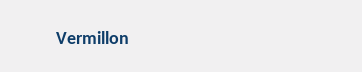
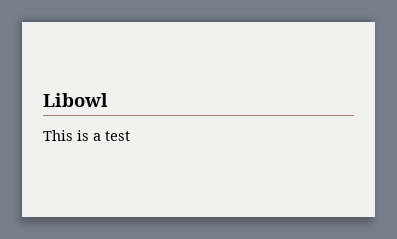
[56,31,129,44] Vermillon -> [43,93,108,107] [43,130,130,141] Libowl // This is a test

